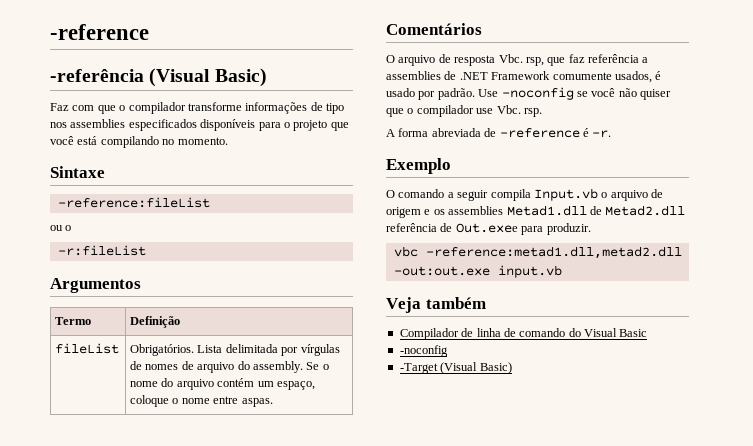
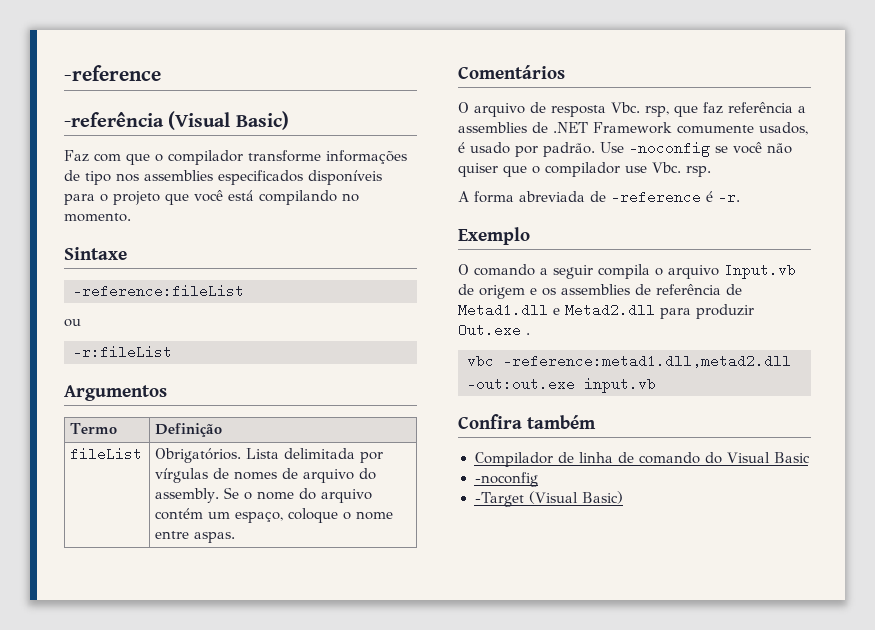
[65,225,72,231] o -> (81, 323) none
[533,188,598,201] Input.vb -> (650, 271) none
(648, 195) none -> [724,263,796,279] Input.vb
[506,205,686,216] [386,223,591,235] Metad1.dll de Metad2.dll referência de Out.exee para produzir. -> [635,284,742,295] [458,303,754,319] [458,323,530,337] de referência de Metad1.dll e Metad2.dll para produzir Out.exe .
[386,297,421,313] Veja -> [458,414,522,429] Confira

